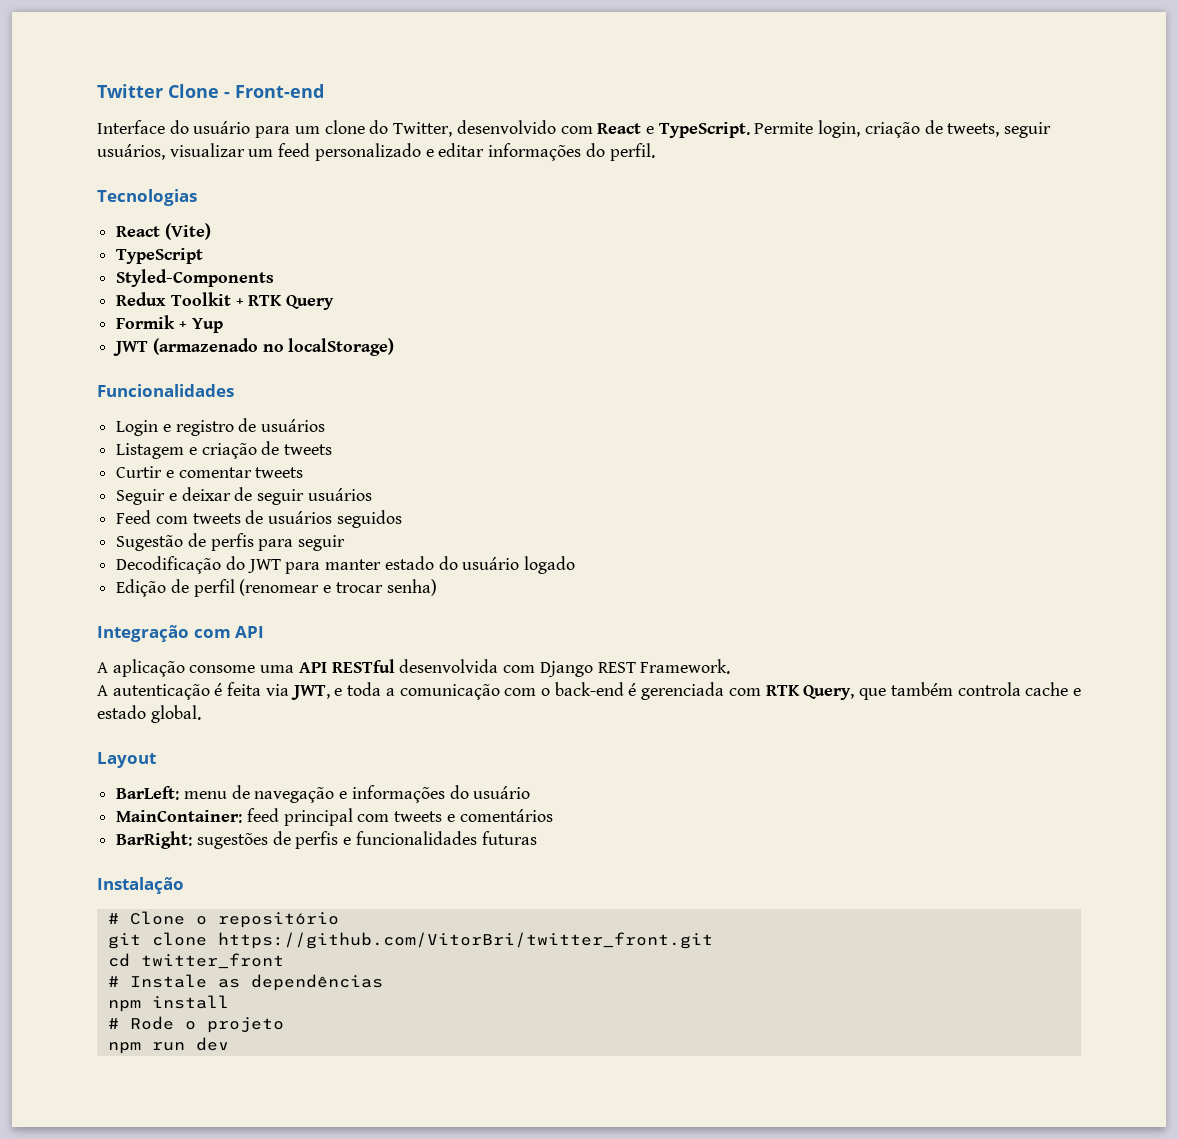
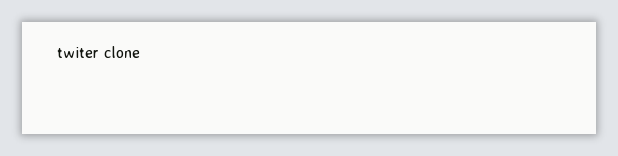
[97,84,324,98] [97,120,1052,138] [97,143,655,161] [97,189,197,206] [116,223,211,240] [116,248,204,264] [116,269,275,287] [116,292,335,310] [116,315,223,333] [113,338,395,356] [97,384,234,397] [116,418,326,436] [116,441,333,459] [116,466,304,478] [116,487,372,505] [116,510,402,528] [116,533,346,551] [116,556,576,574] [116,579,437,597] [97,625,265,642] [97,659,731,677] [97,682,1081,700] [97,705,201,723] [97,752,156,768] [116,785,531,803] [116,808,553,826] [116,831,537,849] [97,877,184,894] [107,911,339,928] [107,932,713,949] [107,953,284,969] [107,974,383,991] [107,995,229,1012] [107,1016,284,1033] [107,1037,229,1054] Twitter Clone - Front-end // Interface do usuário para um clone do Twitter, desenvolvido com React e TypeScript. Permite login, criação de tweets, seguir usuários, visualizar um feed personalizado e editar informações do perfil. // Tecnologias // React (Vite) // TypeScript // Styled-Components // Redux Toolkit + RTK Query // Formik + Yup // JWT (armazenado no localStorage) // Funcionalidades // Login e registro de usuários // Listagem e criação de tweets // Curtir e comentar tweets // Seguir e deixar de seguir usuários // Feed com tweets de usuários seguidos // Sugestão de perfis para seguir // Decodificação do JWT para manter estado do usuário logado // Edição de perfil (renomear e trocar senha) // Integração com API // A aplicação consome uma API RESTful desenvolvida com Django REST Framework. // A autenticação é feita via JWT, e toda a comunicação com o back-end é gerenciada com RTK Query, que também controla cache e estado global. // Layout // BarLeft: menu de navegação e informações do usuário // MainContainer: feed principal com tweets e comentários // BarRight: sugestões de perfis e funcionalidades futuras // Instalação // # Clone o repositório // git clone https://github.com/VitorBri/twitter_front.git // cd twitter_front // # Instale as dependências // npm install // # Rode o projeto // npm run dev -> [57,46,140,58] twiter clone

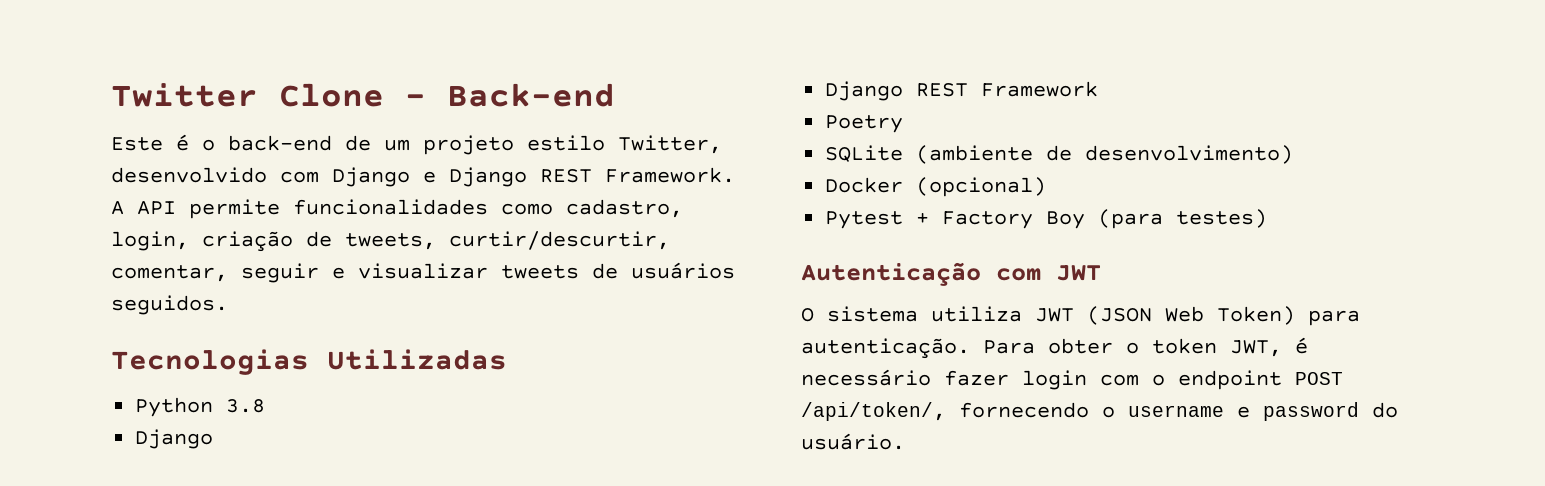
[57,46,140,58] twiter clone -> [111,83,615,107] [111,134,722,155] [111,167,735,187] [111,199,683,219] [111,231,670,252] [111,262,735,283] [111,295,228,315] [111,349,507,375] [135,397,266,417] [135,429,214,449] [825,81,1099,101] [825,115,904,133] [825,145,1294,164] [825,177,1047,197] [825,209,1268,229] [801,262,1101,286] [801,306,1360,326] [801,337,1308,359] [801,369,1343,390] [801,402,1398,421] [801,433,905,450] Twitter Clone - Back-end // Este é o back-end de um projeto estilo Twitter, desenvolvido com Django e Django REST Framework. A API permite funcionalidades como cadastro, login, criação de tweets, curtir/descurtir, comentar, seguir e visualizar tweets de usuários seguidos. // Tecnologias Utilizadas // Python 3.8 // Django // Django REST Framework // Poetry // SQLite (ambiente de desenvolvimento) // Docker (opcional) // Pytest + Factory Boy (para testes) // Autenticação com JWT // O sistema utiliza JWT (JSON Web Token) para autenticação. Para obter o token JWT, é necessário fazer login com o endpoint POST /api/token/, fornecendo o username e password do usuário.

